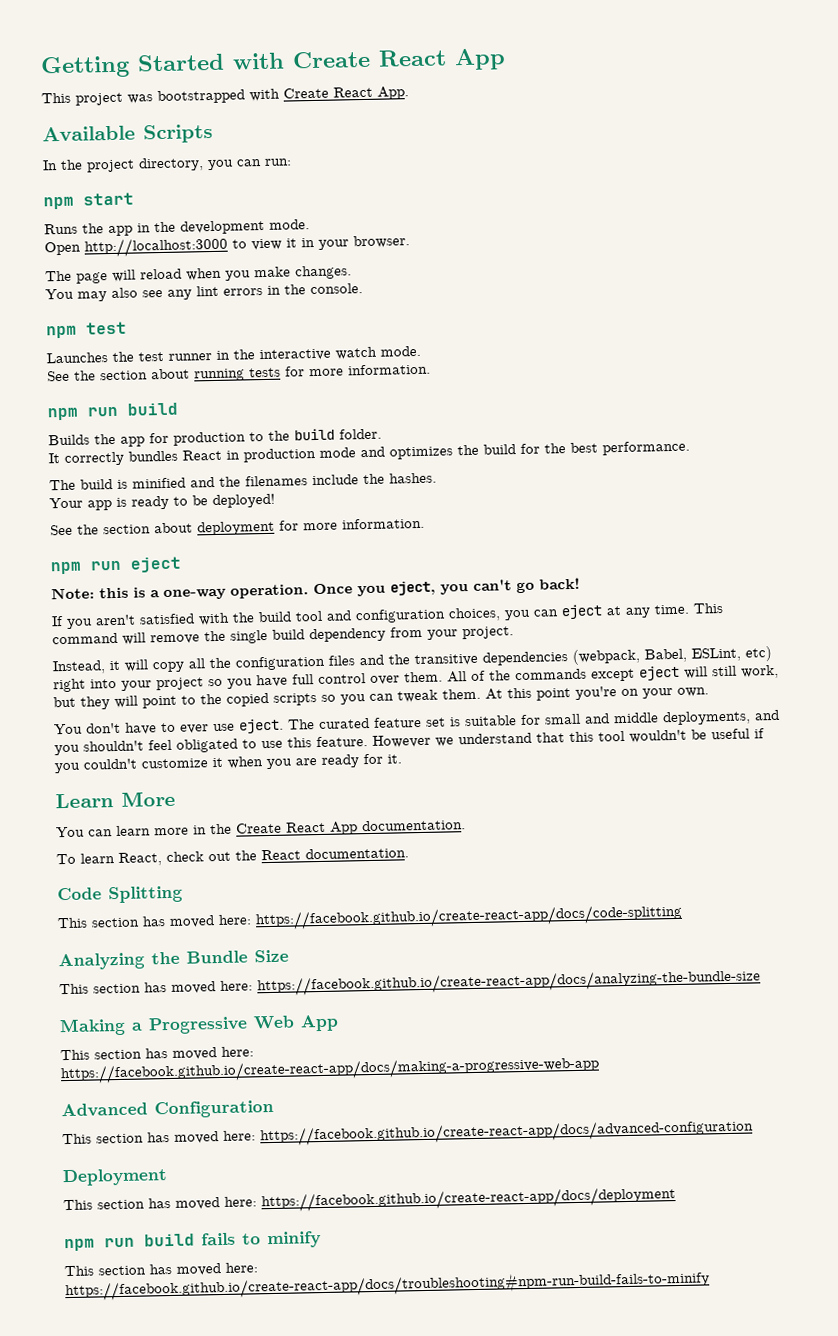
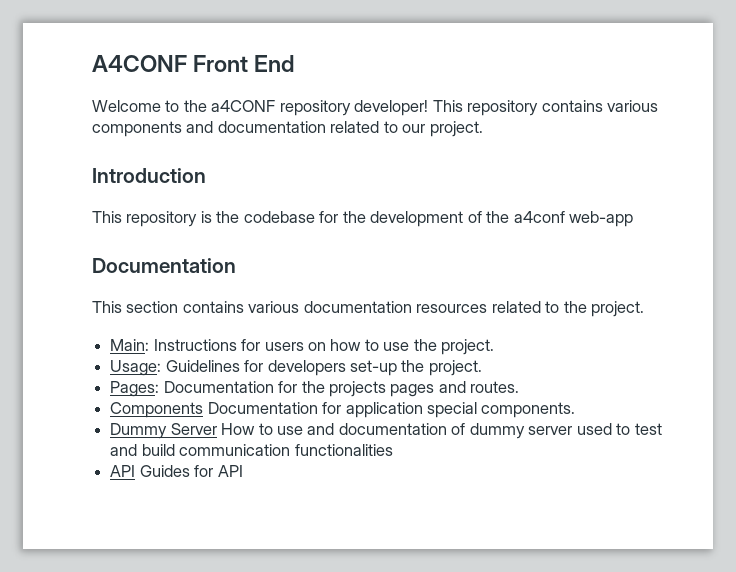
[40,48,506,79] [41,86,409,106] [42,123,213,144] [42,157,292,173] [43,192,134,210] [44,219,310,237] [44,235,410,258] [45,265,352,284] [45,283,363,302] [46,321,127,339] [46,345,421,364] [47,363,431,382] [47,402,178,421] [48,428,382,447] [48,440,690,466] [49,472,437,491] [49,493,275,511] [50,517,425,536] [50,556,182,575] [51,577,580,601] [51,602,723,629] [52,626,514,645] [52,646,772,675] [53,664,779,693] [53,686,709,710] [54,709,780,735] [54,728,765,756] [54,753,402,774] [55,790,176,809] [56,819,466,838] [56,847,409,866] [57,885,183,904] [57,903,683,931] [58,949,289,971] [59,968,761,997] [59,1014,339,1037] [60,1046,254,1061] [60,1055,600,1085] [61,1099,274,1119] [62,1118,754,1147] [62,1168,168,1187] [63,1186,676,1213] [64,1231,321,1252] [64,1262,258,1277] [65,1269,710,1302] Getting Started with Create React App // This project was bootstrapped with Create React App. // Available Scripts // In the project directory, you can run: // npm start // Runs the app in the development mode. // Open http://localhost:3000 to view it in your browser. // The page will reload when you make changes. // You may also see any lint errors in the console. // npm test // Launches the test runner in the interactive watch mode. // See the section about running tests for more information. // npm run build // Builds the app for production to the build folder. // It correctly bundles React in production mode and optimizes the build for the best performance. // The build is minified and the filenames include the hashes. // Your app is ready to be deployed! // See the section about deployment for more information. // npm run eject // Note: this is a one-way operation. Once you eject, you can't go back! // If you aren't satisfied with the build tool and configuration choices, you can eject at any time. This command will remove the single build dependency from your project. // Instead, it will copy all the configuration files and the transitive dependencies (webpack, Babel, ESLint, etc) right into your project so you have full control over them. All of the commands except eject will still work, but they will point to the copied scripts so you can tweak them. At this point you're on your own. // You don't have to ever use eject. The curated feature set is suitable for small and middle deployments, and you shouldn't feel obligated to use this feature. However we understand that this tool wouldn't be useful if you couldn't customize it when you are ready for it. // Learn More // You can learn more in the Create React App documentation. // To learn React, check out the React documentation. // Code Splitting // This section has moved here: https://facebook.github.io/create-react-app/docs/code-splitting // Analyzing the Bundle Size // This section has moved here: https://facebook.github.io/create-react-app/docs/analyzing-the-bundle-size // Making a Progressive Web App // This section has moved here: https://facebook.github.io/create-react-app/docs/making-a-progressive-web-app // Advanced Configuration // This section has moved here: https://facebook.github.io/create-react-app/docs/advanced-configuration // Deployment // This section has moved here: https://facebook.github.io/create-react-app/docs/deployment // npm run build fails to minify // This section has moved here: https://facebook.github.io/create-react-app/docs/troubleshooting#npm-run-build-fails-to-minify -> [92,55,296,72] [92,100,659,116] [92,121,483,137] [92,168,206,183] [92,211,634,227] [92,258,236,273] [92,301,645,317] [110,339,495,355] [110,360,482,376] [110,381,520,397] [110,402,576,418] [110,423,662,439] [110,444,393,456] [110,465,243,477] A4CONF Front End // Welcome to the a4CONF repository developer! This repository contains various components and documentation related to our project. // Introduction // This repository is the codebase for the development of the a4conf web-app // Documentation // This section contains various documentation resources related to the project. // Main: Instructions for users on how to use the project. // Usage: Guidelines for developers set-up the project. // Pages: Documentation for the projects pages and routes. // Components Documentation for application special components. // Dummy Server How to use and documentation of dummy server used to test and build communication functionalities // API Guides for API

